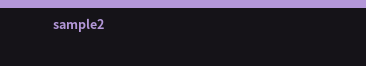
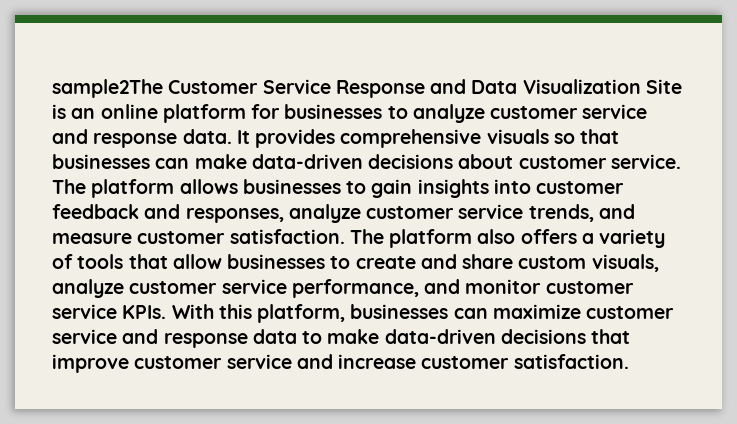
[53,18,104,32] sample2 -> [52,79,682,98] [52,104,648,123] [52,129,620,148] [52,154,681,169] [52,179,625,198] [52,204,635,223] [52,229,666,248] [52,254,659,272] [52,279,634,298] [52,304,675,323] [52,329,631,348] [52,354,629,373] sample2The Customer Service Response and Data Visualization Site is an online platform for businesses to analyze customer service and response data. It provides comprehensive visuals so that businesses can make data-driven decisions about customer service. The platform allows businesses to gain insights into customer feedback and responses, analyze customer service trends, and measure customer satisfaction. The platform also offers a variety of tools that allow businesses to create and share custom visuals, analyze customer service performance, and monitor customer service KPIs. With this platform, businesses can maximize customer service and response data to make data-driven decisions that improve customer service and increase customer satisfaction.

